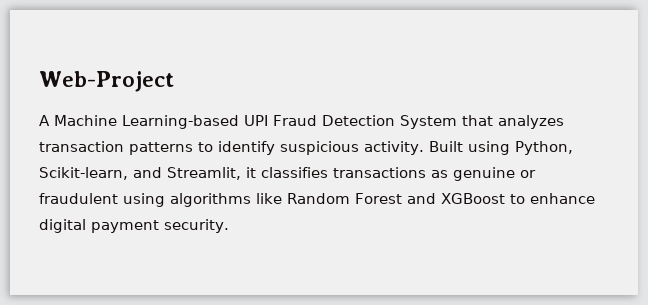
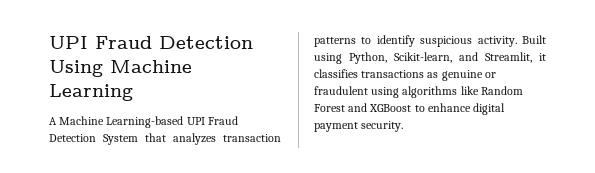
[39,71,174,92] Web-Project -> [49,36,253,49] [49,60,192,77] [49,84,133,101] UPI Fraud Detection Using Machine Learning

